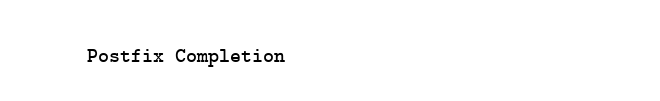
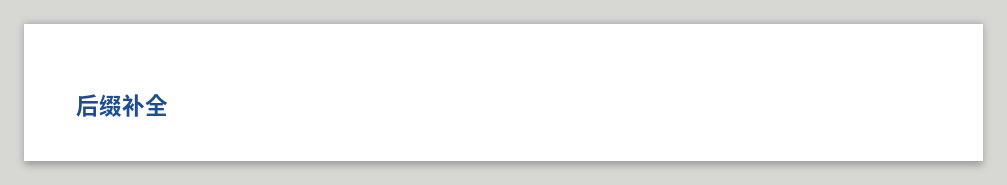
[87,49,285,67] Postfix Completion -> [76,94,168,117] 后缀补全

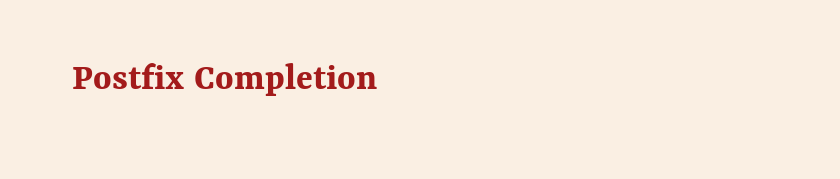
[76,94,168,117] 后缀补全 -> [72,63,378,96] Postfix Completion

